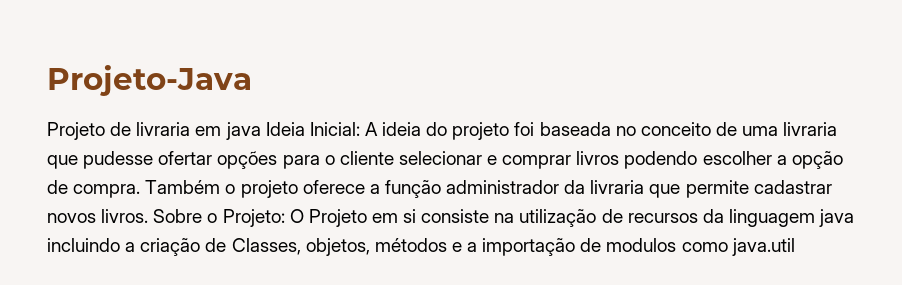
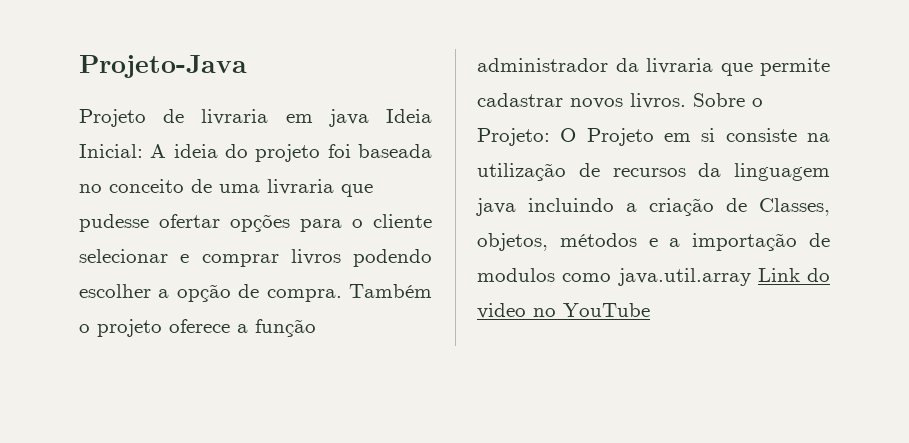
[731,238,795,256] java.util -> [617,268,830,286] [477,303,650,319] java.util.array Link do video no YouTube

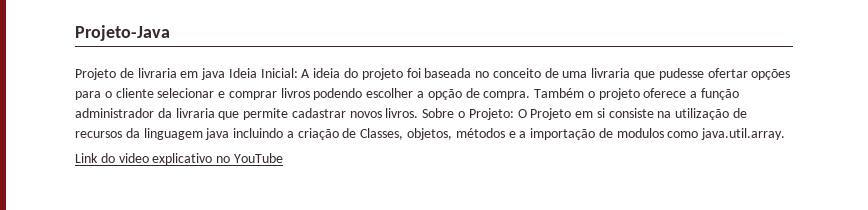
[617,268,751,286] java.util.array -> [701,128,786,140] java.util.array. //
(526, 311) none -> [152,153,213,165] explicativo

